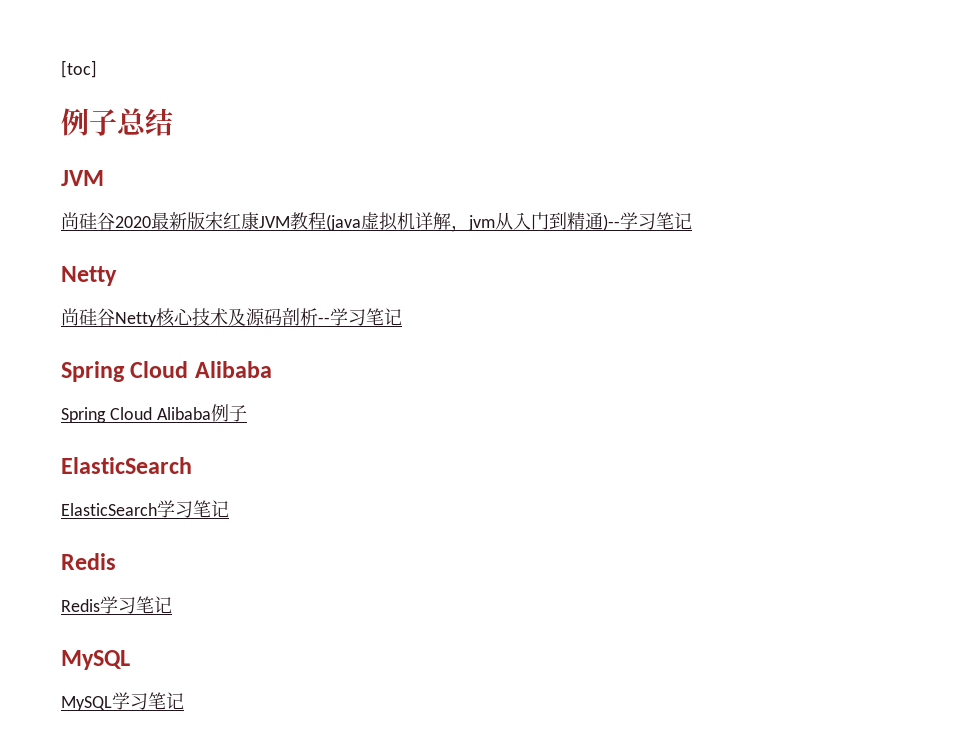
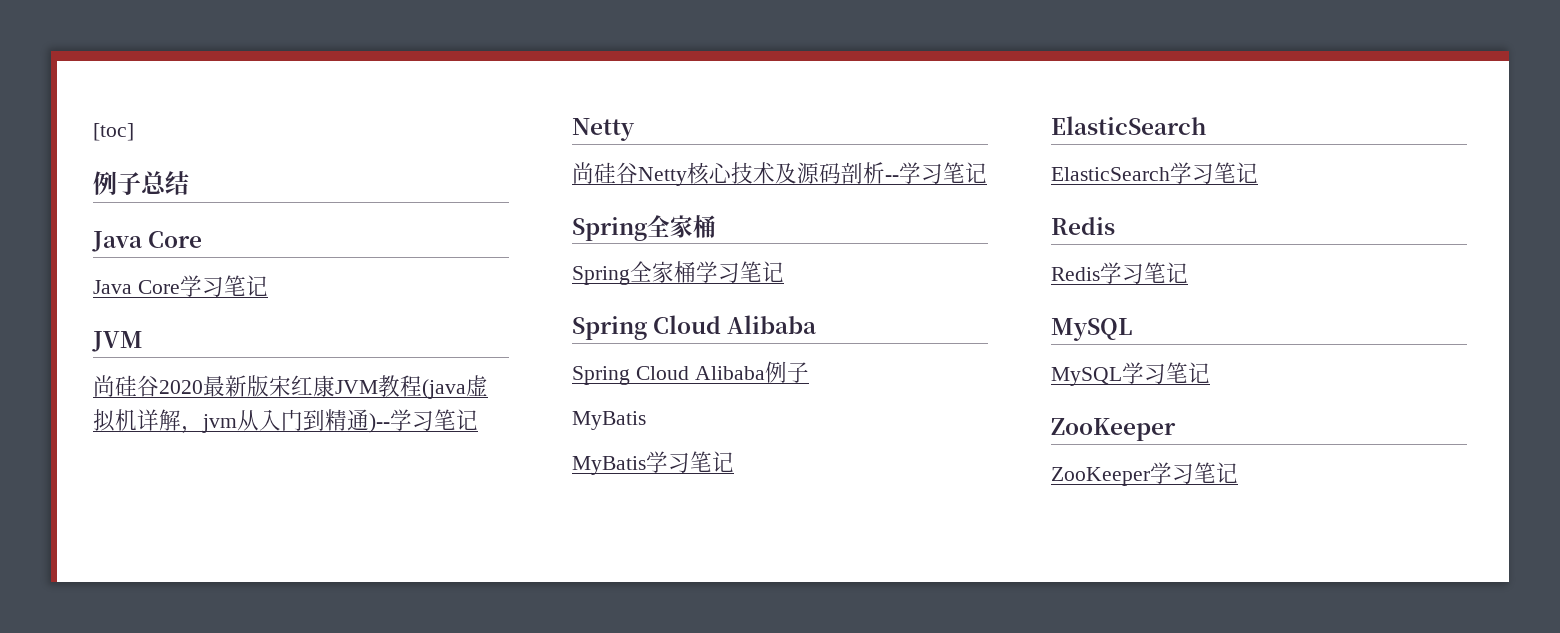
(173, 122) none -> [92,231,203,252] [93,275,268,297] // Java Core // Java Core学习笔记
(402, 317) none -> [572,215,716,241] [572,261,784,285] // Spring全家桶 // Spring全家桶学习笔记
(247, 413) none -> [572,411,646,430] [572,451,734,475] // MyBatis // MyBatis学习笔记
(184, 701) none -> [1051,418,1176,441] [1051,462,1238,486] // ZooKeeper // ZooKeeper学习笔记

